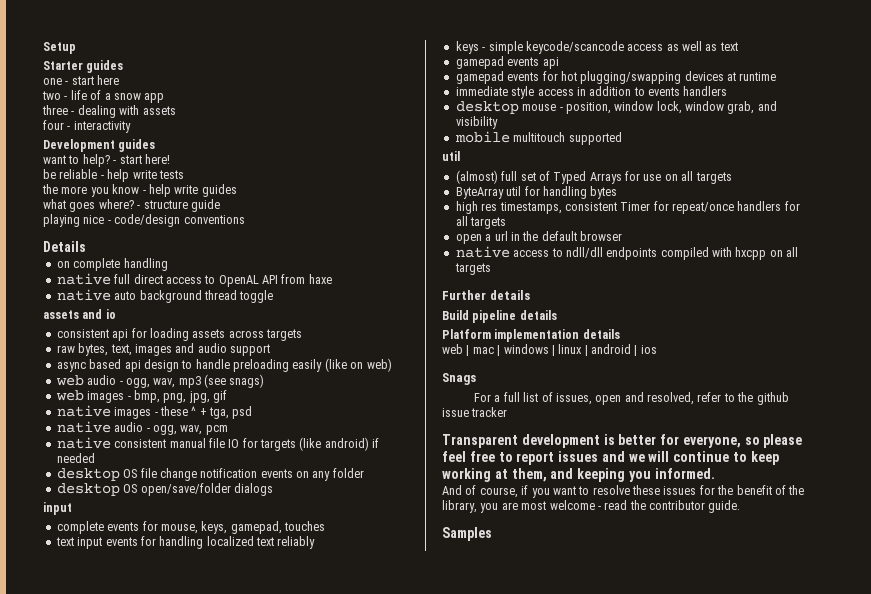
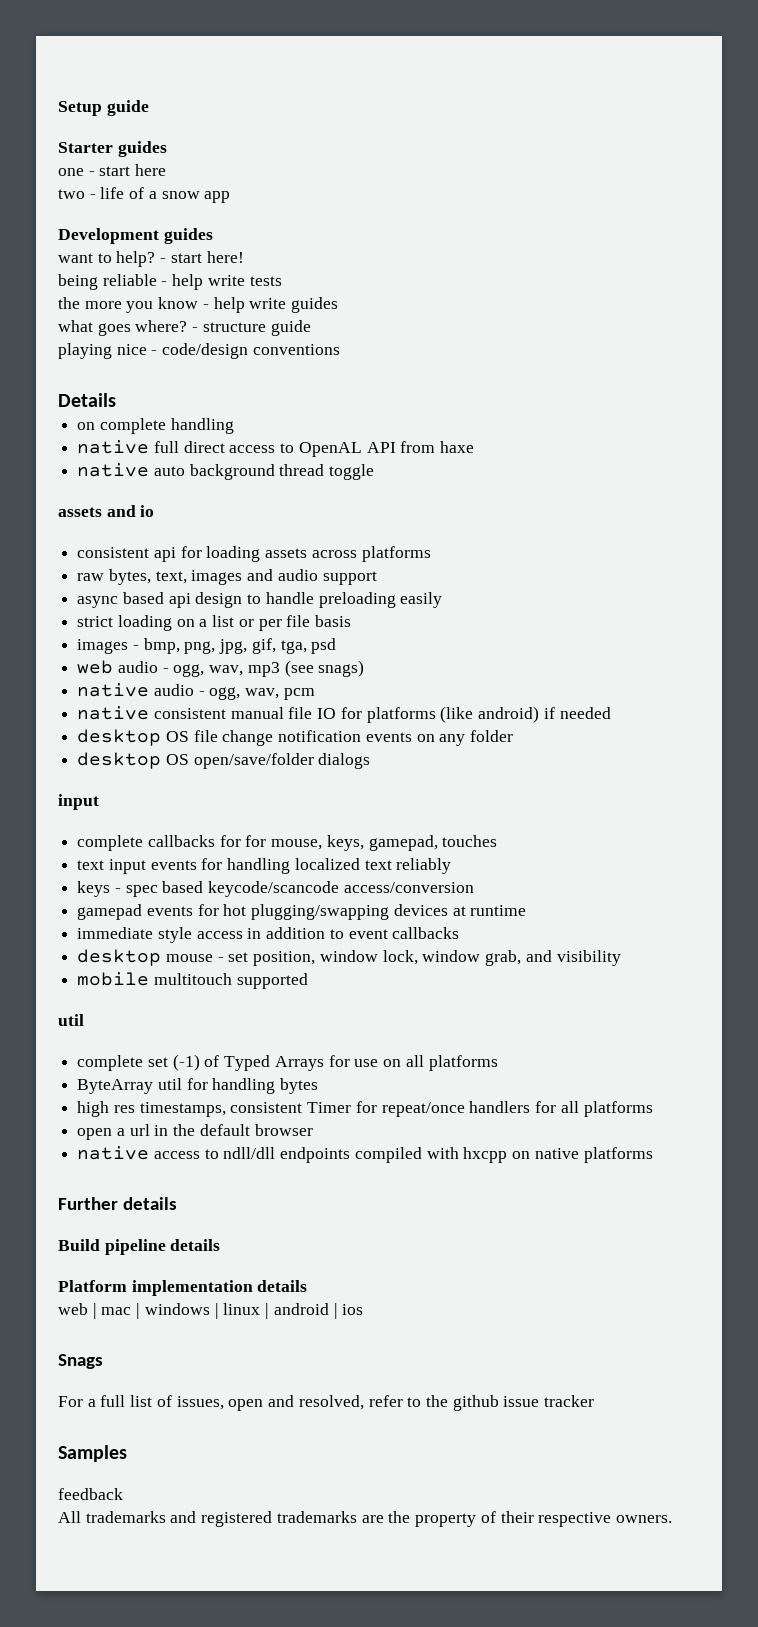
(76, 48) none -> [106,100,149,116] guide
[42,105,176,118] [43,120,131,133] // three - dealing with assets // four - interactivity -> (231, 197) none
[43,169,56,179] be -> [58,274,98,290] being
[266,329,302,341] targets -> [361,546,431,562] platforms
[324,358,392,372] (like on web) -> [77,615,352,631] [77,638,337,654] // strict loading on a list or per file basis // images - bmp, png, jpg, gif, tga, psd
[55,390,227,403] [56,405,253,419] // web images - bmp, png, jpg, gif // native images - these ^ + tga, psd -> (365, 668) none
[260,439,296,451] targets -> [366,707,436,723] platforms
[107,522,140,531] events -> [147,835,241,847] callbacks for
[488,41,738,54] [455,56,559,69] simple keycode/scancode access as well as text // gamepad events api -> [125,881,474,897] spec based keycode/scancode access/conversion
[648,86,728,96] events handlers -> [348,927,460,939] event callbacks
(563, 109) none -> [228,952,249,962] set
[455,170,536,184] (almost) full set -> [77,1054,200,1071] complete set (-1)
[695,172,732,184] targets -> [428,1055,498,1071] platforms
[470,217,507,229] targets -> [583,1101,653,1117] platforms
[786,247,799,257] [454,263,491,275] all targets -> [534,1147,653,1163] native platforms
[442,434,803,448] [442,451,779,465] [442,468,715,482] [442,485,805,498] [442,500,741,513] [442,527,492,541] Transparent development is better for everyone, so please feel free to report issues and we will continue to keep working at them, and keeping you informed. // And of course, if you want to resolve these issues for the benefit of the library, you are most welcome - read the contributor guide. // Samples -> [58,1445,127,1462] [58,1488,123,1500] [58,1511,672,1527] Samples // feedback // All trademarks and registered trademarks are the property of their respective owners.

